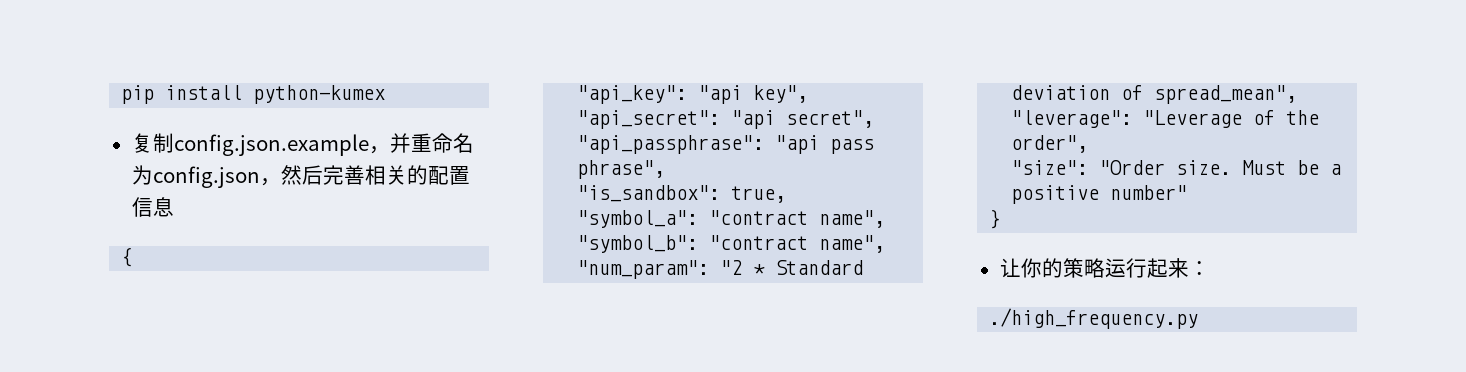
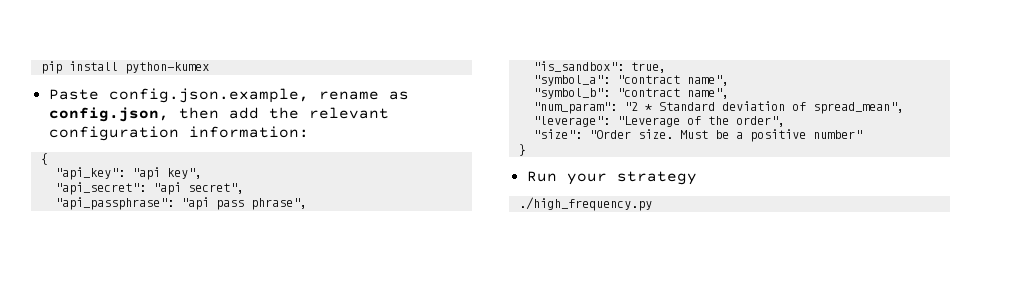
[131,133,474,156] [131,165,470,188] [131,197,174,217] 复制config.json.example，并重命名为config.json，然后完善相关的配置信息 -> [48,88,409,103] [48,107,389,122] [48,126,309,141] Paste config.json.example, rename as config.json, then add the relevant configuration information:
[999,258,1210,278] 让你的策略运行起来： -> [526,171,697,185] Run your strategy

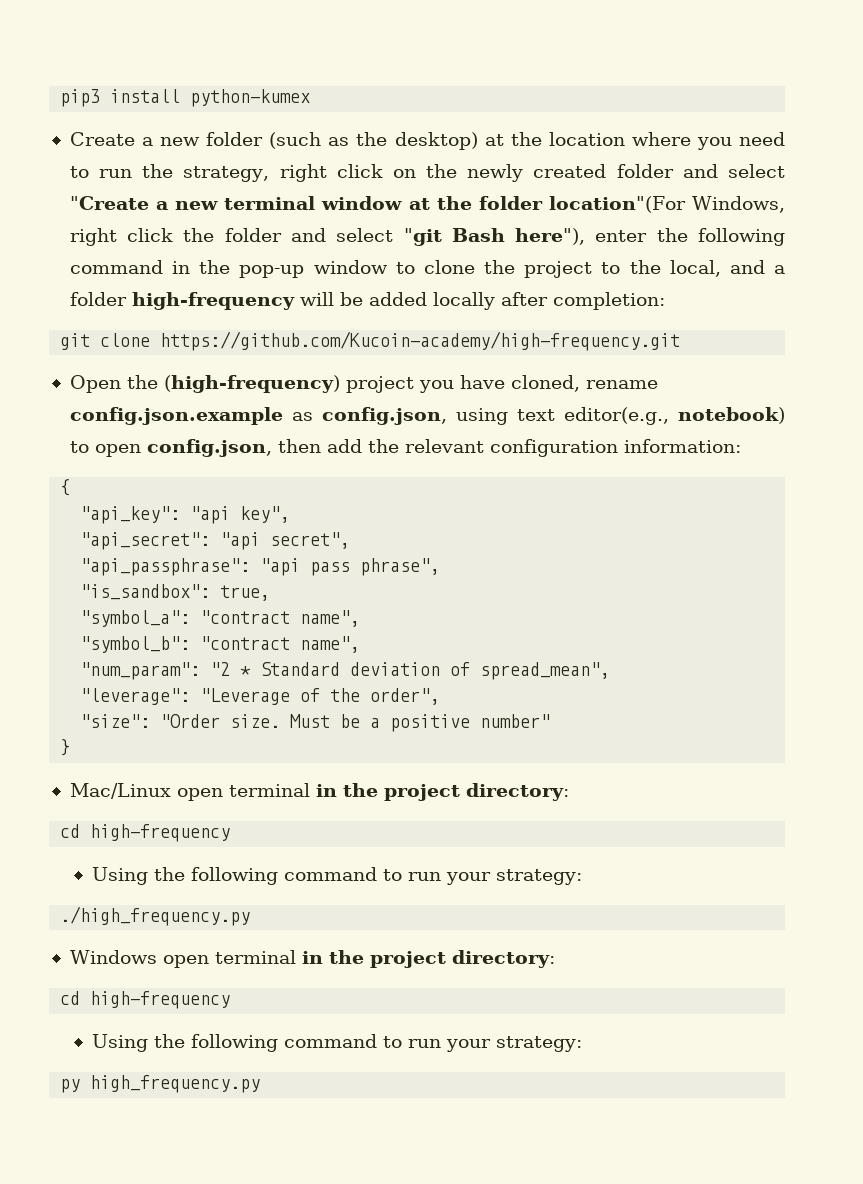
[40,61,62,74] pip -> [60,89,101,107] pip3
[48,88,409,103] Paste config.json.example, rename as -> [69,132,786,150] [69,164,786,182] [69,196,786,213] [69,228,785,246] [69,260,786,278] [69,292,665,310] [60,331,681,351] [69,375,658,393] [69,407,785,425] [69,441,141,457] Create a new folder (such as the desktop) at the location where you need to run the strategy, right click on the newly created folder and select "Create a new terminal window at the folder location"(For Windows, right click the folder and select "git Bash here"), enter the following command in the pop-up window to clone the project to the local, and a folder high-frequency will be added locally after completion: // git clone https://github.com/Kucoin-academy/high-frequency.git // Open the (high-frequency) project you have cloned, rename config.json.example as config.json, using text editor(e.g., notebook) to open
[526,171,697,185] [518,197,652,211] Run your strategy // ./high_frequency.py -> [69,783,569,801] [60,824,231,842] [92,867,583,885] [60,906,251,926] [69,950,555,968] [60,991,231,1009] [92,1034,583,1052] [60,1075,261,1093] Mac/Linux open terminal in the project directory: // cd high-frequency // Using the following command to run your strategy: // ./high_frequency.py // Windows open terminal in the project directory: // cd high-frequency // Using the following command to run your strategy: // py high_frequency.py

